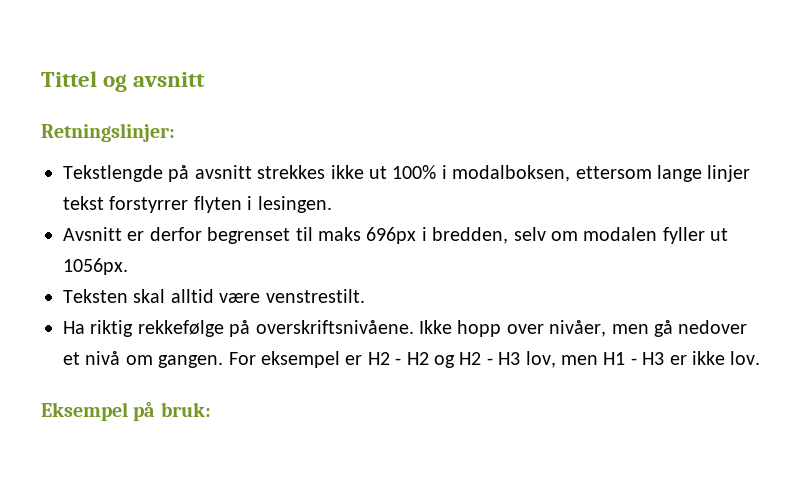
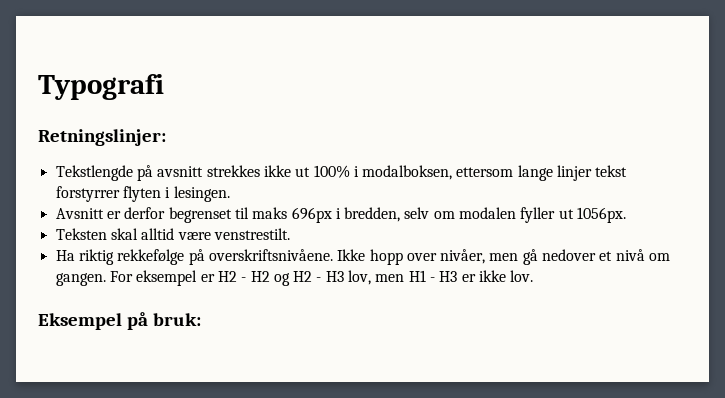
[41,71,206,92] Tittel og avsnitt -> [38,74,164,100] Typografi

